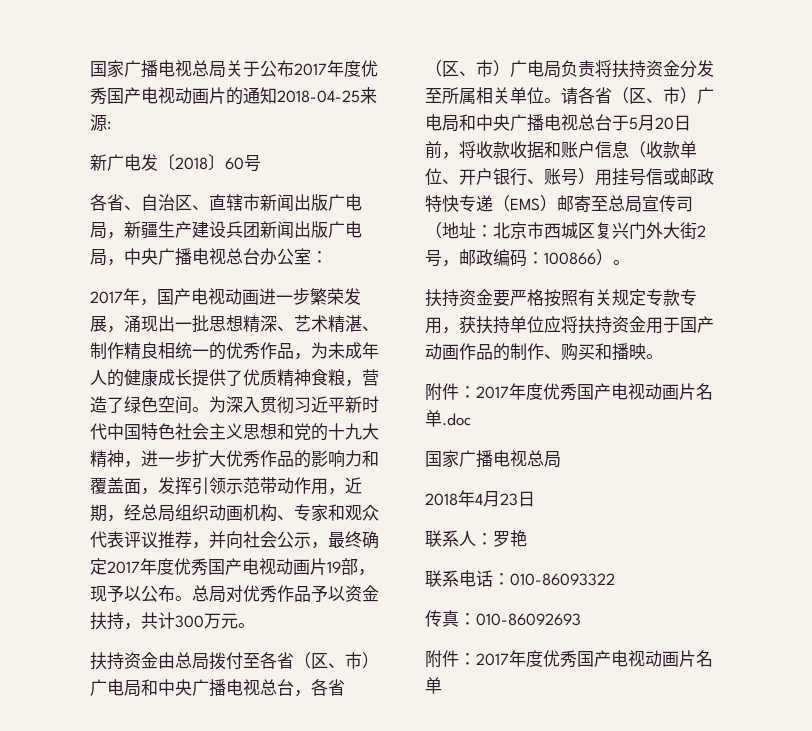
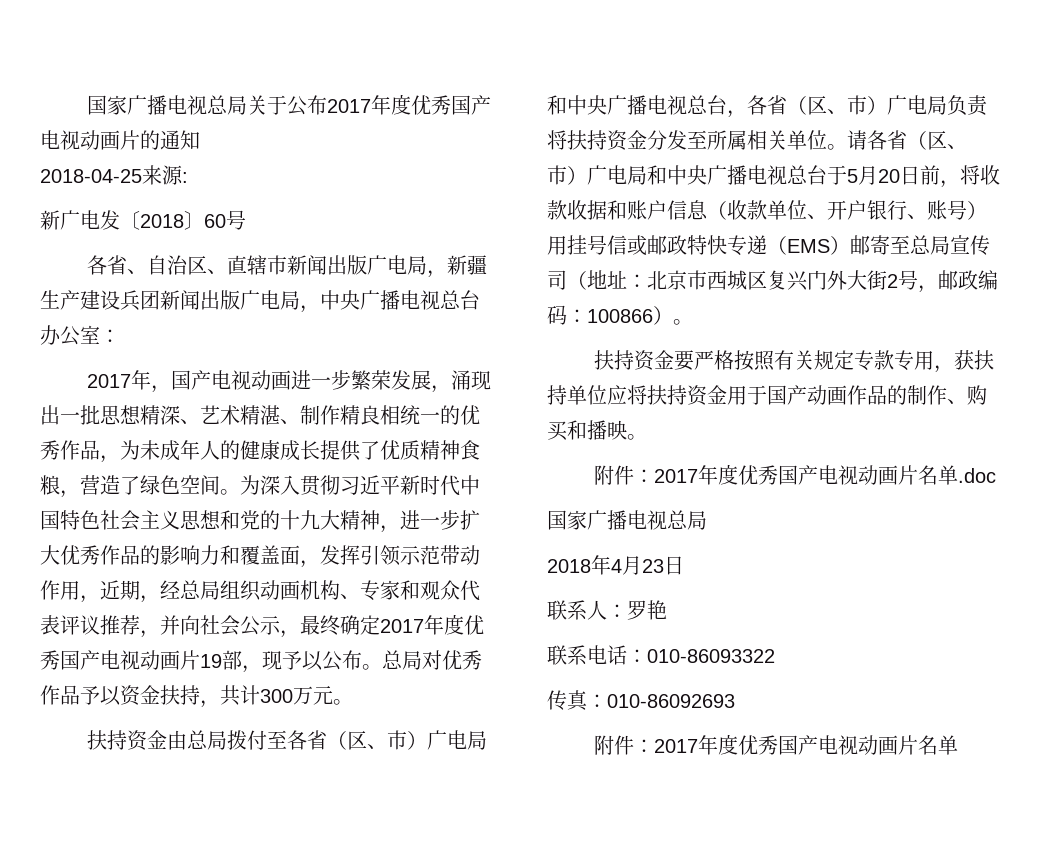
(277, 95) none -> (200, 140) //

